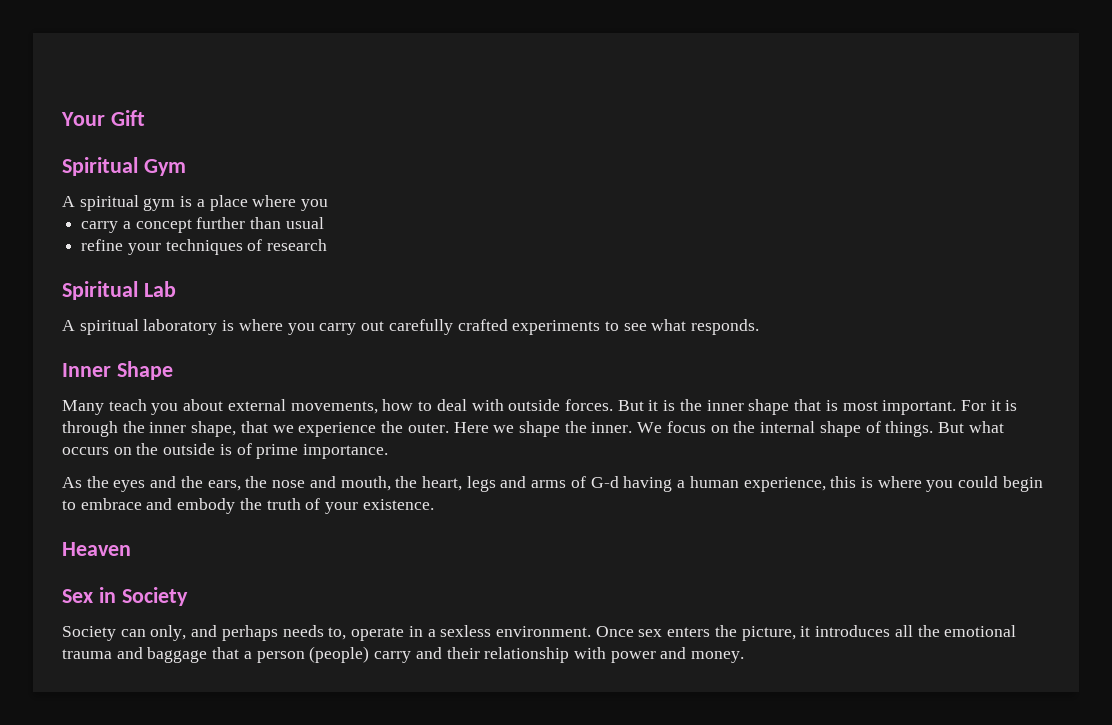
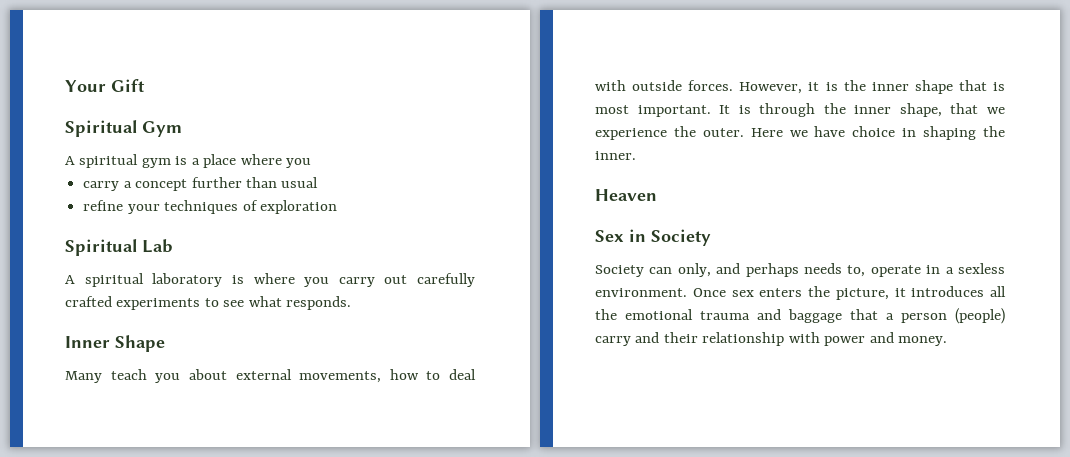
[267,239,328,251] research -> [259,200,337,214] exploration
[617,400,644,411] But -> [739,82,803,94] However,
[960,400,1001,411] For it -> [719,105,731,114] It
[518,421,1004,437] [62,443,389,459] [62,476,1043,492] [62,498,434,514] shape the inner. We focus on the internal shape of things. But what occurs on the outside is of prime importance. // As the eyes and the ears, the nose and mouth, the heart, legs and arms of G-d having a human experience, this is where you could begin to embrace and embody the truth of your existence. -> [814,126,1005,140] [595,151,636,160] have choice in shaping the inner.

